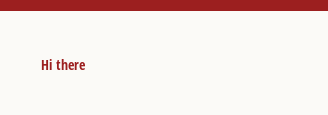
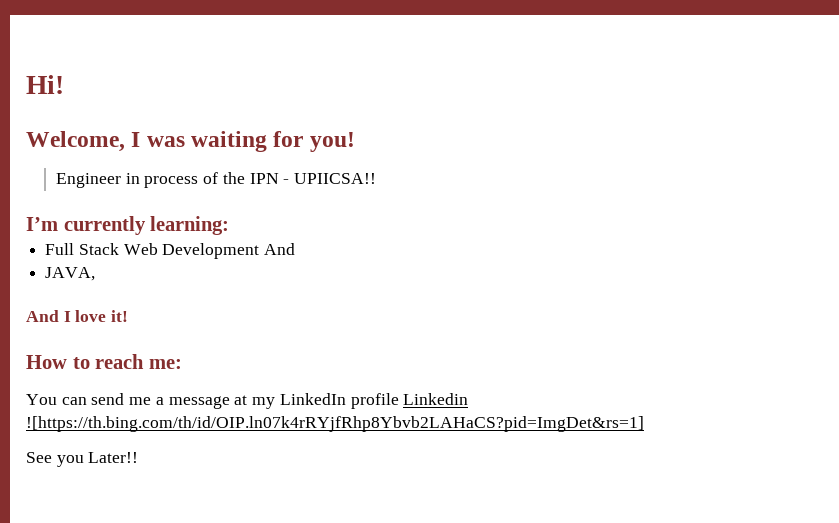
[41,59,86,70] Hi there -> [26,75,64,94] [26,131,355,152] [55,172,377,188] [26,216,230,235] [45,243,296,259] [45,267,96,281] [26,310,129,322] [26,354,182,369] [26,393,469,409] [26,416,644,432] [26,452,139,467] Hi! // Welcome, I was waiting for you! // Engineer in process of the IPN - UPIICSA!! // I’m currently learning: // Full Stack Web Development And // JAVA, // And I love it! // How to reach me: // You can send me a message at my LinkedIn profile Linkedin ![https://th.bing.com/th/id/OIP.ln07k4rRYjfRhp8Ybvb2LAHaCS?pid=ImgDet&rs=1] // See you Later!!

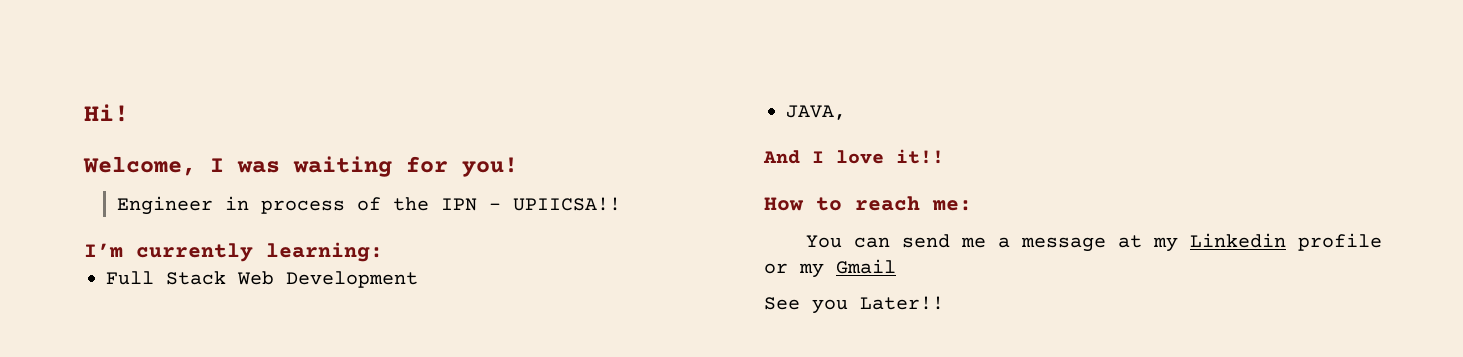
[264,243,296,255] And -> (418, 279) none
[111,310,129,322] it! -> [896,149,944,164] it!!
[279,393,469,409] [26,416,644,432] LinkedIn profile Linkedin ![https://th.bing.com/th/id/OIP.ln07k4rRYjfRhp8Ybvb2LAHaCS?pid=ImgDet&rs=1] -> [1189,233,1382,251] [764,259,896,278] Linkedin profile or my Gmail

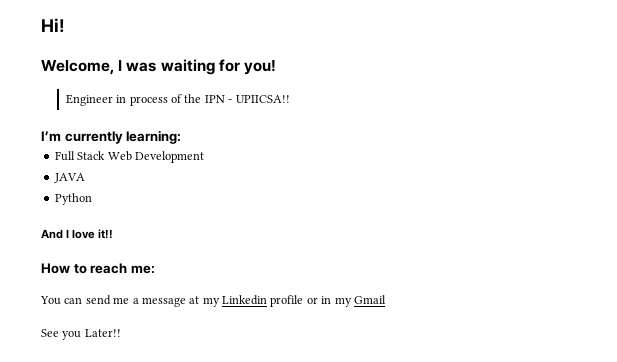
[786,105,846,120] JAVA, -> [53,173,85,183] [54,193,92,205] JAVA // Python
(788, 268) none -> [321,296,332,304] in

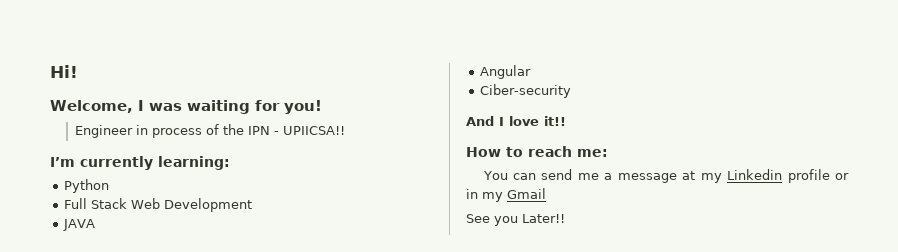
(182, 137) none -> [64,179,110,193] // Python
[54,193,92,205] Python -> [480,65,532,79] [480,84,572,98] Angular // Ciber-security

